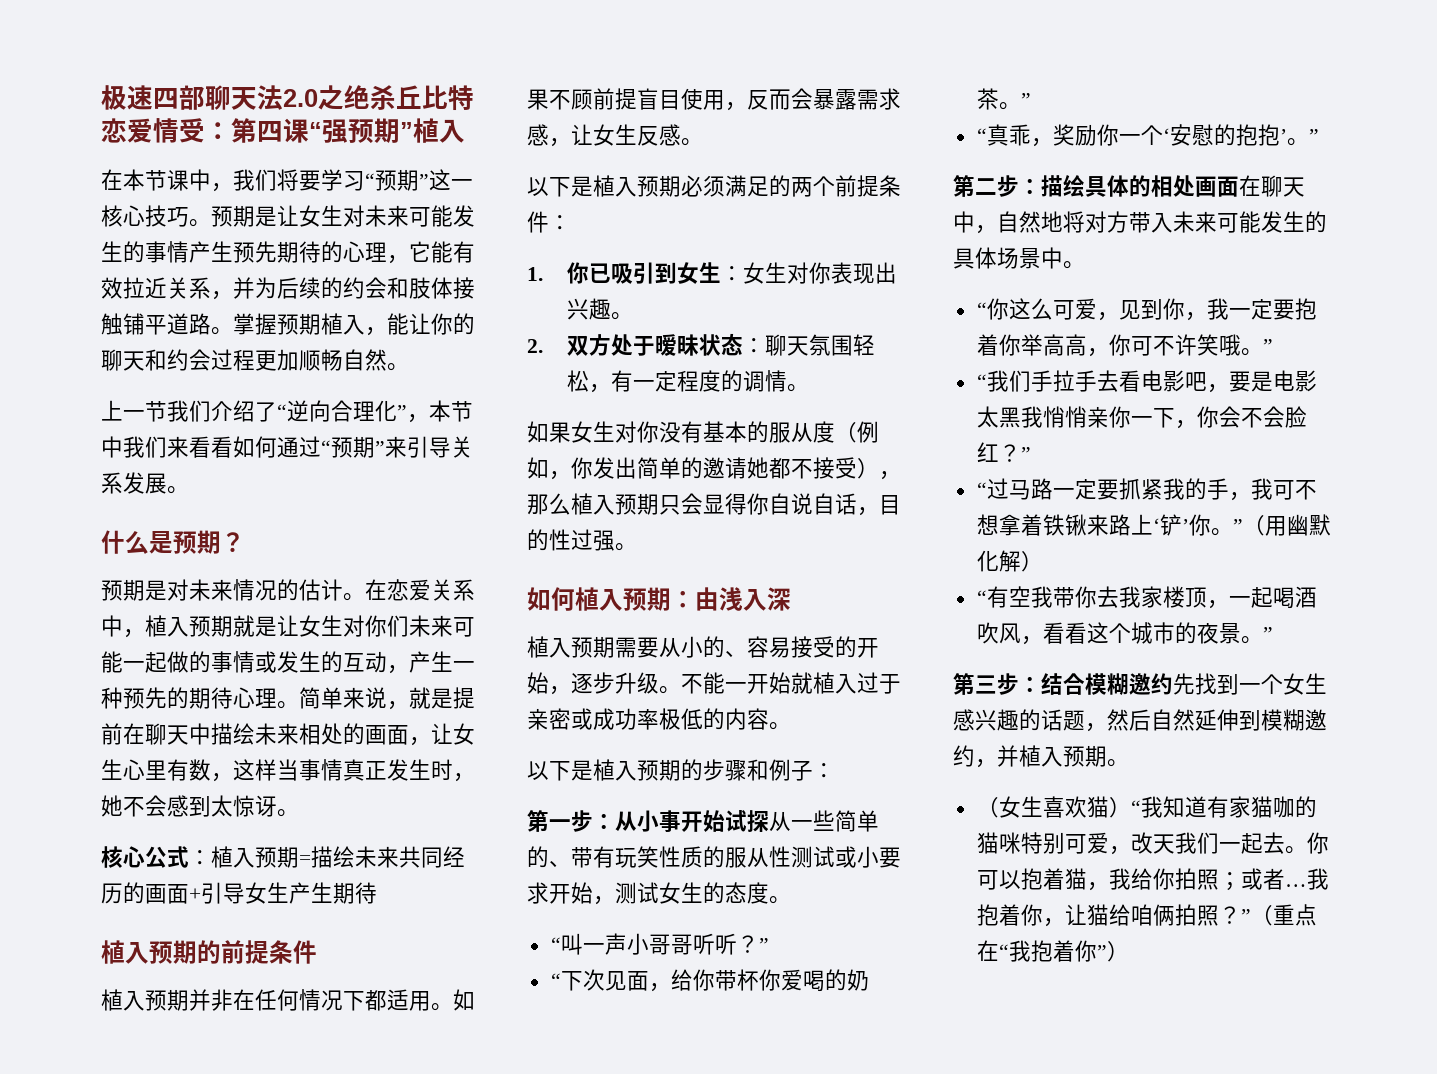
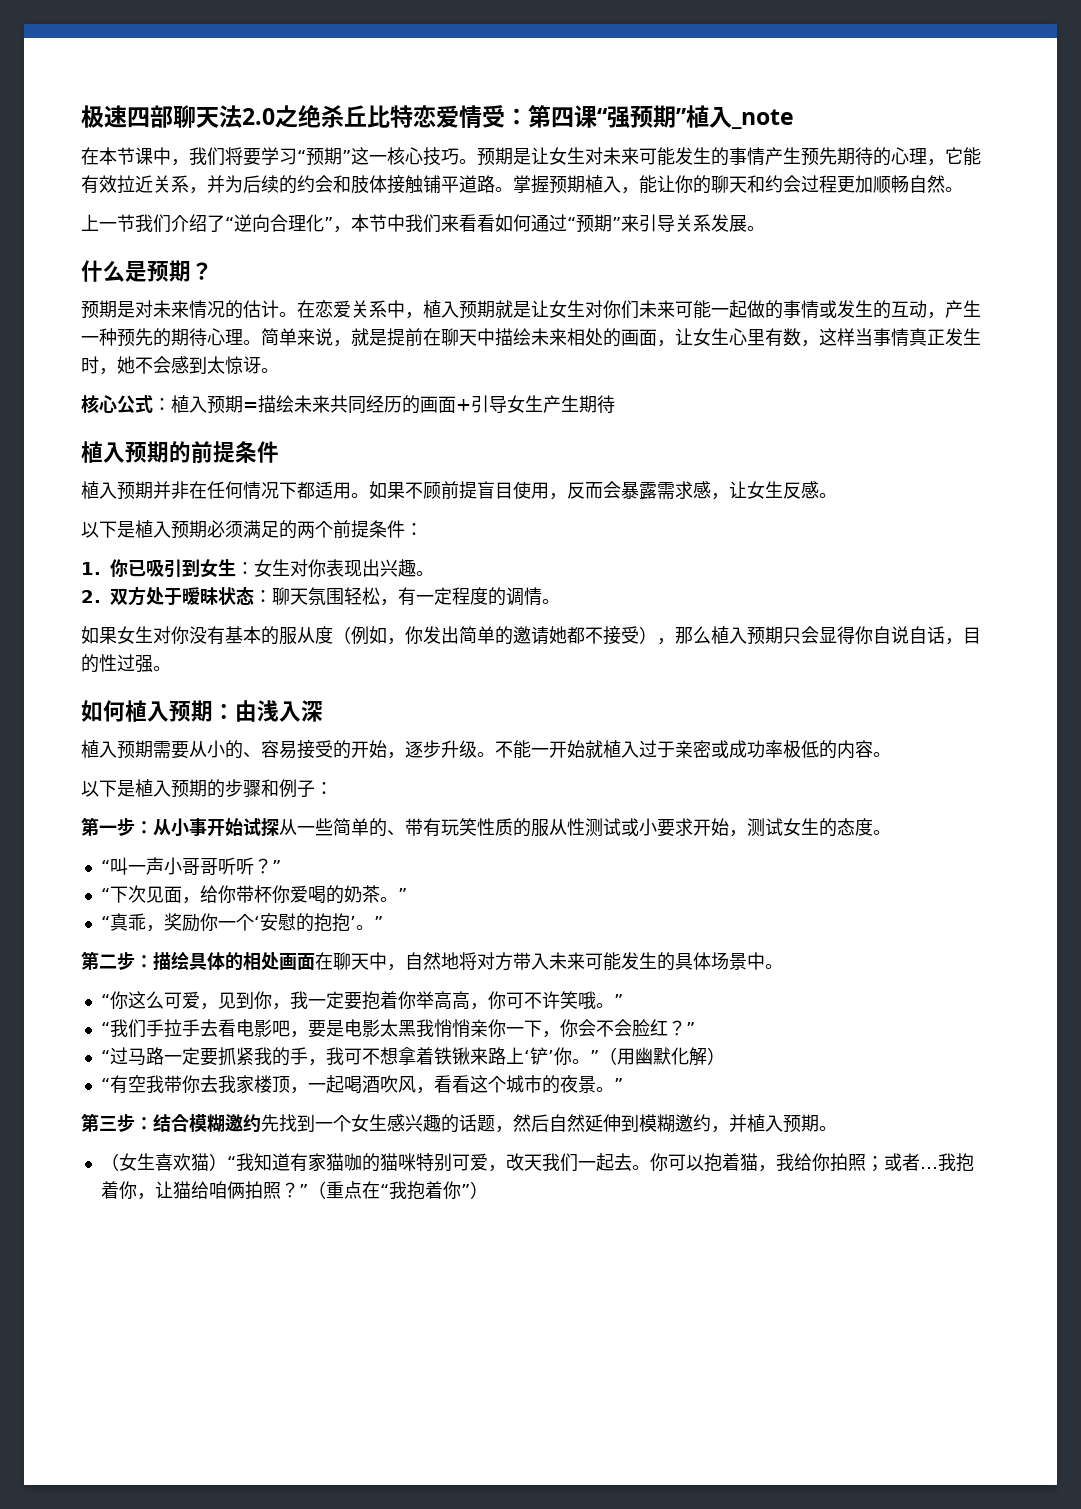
(465, 131) none -> [731,109,794,129] _note

